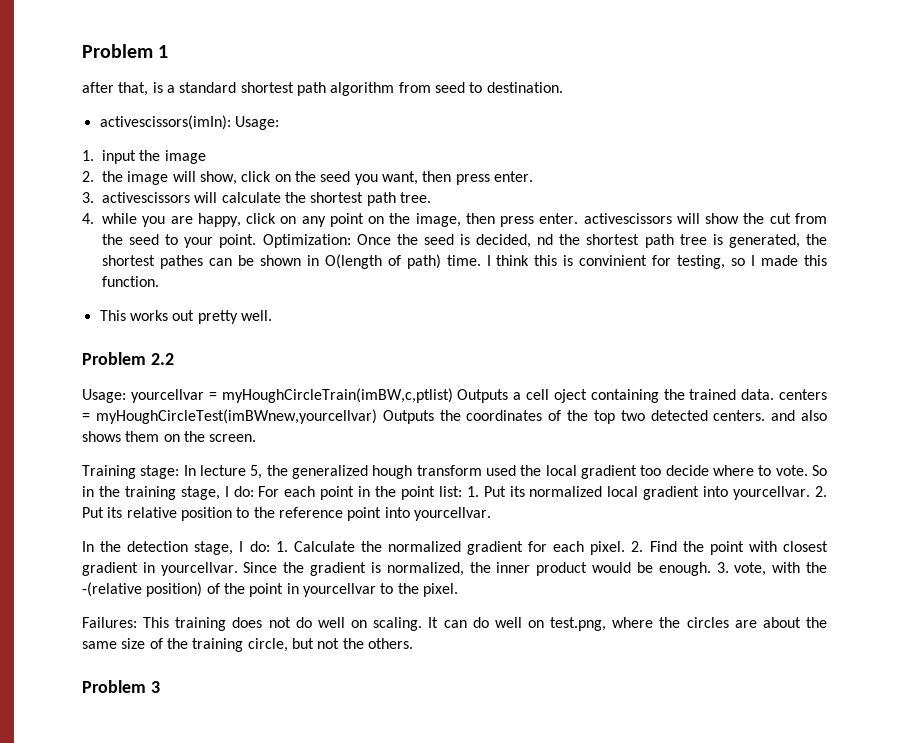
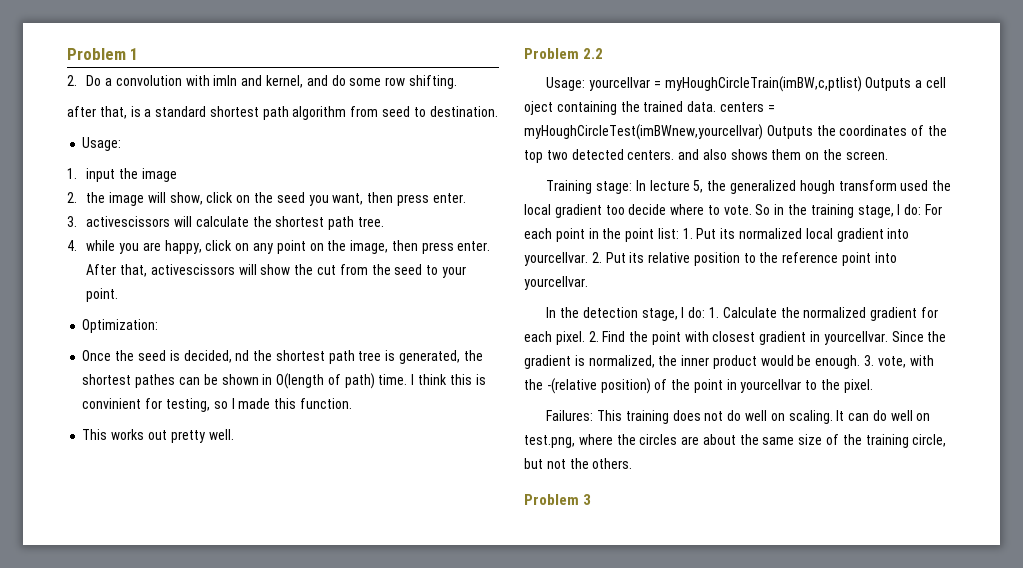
(169, 51) none -> [67,75,457,89] // 2. Do a convolution with imIn and kernel, and do some row shifting.
[99,115,231,130] activescissors(imIn): -> (498, 111) none
(579, 218) none -> [86,264,148,277] After that,
(257, 241) none -> (119, 295) //
(351, 241) none -> (159, 326) //

